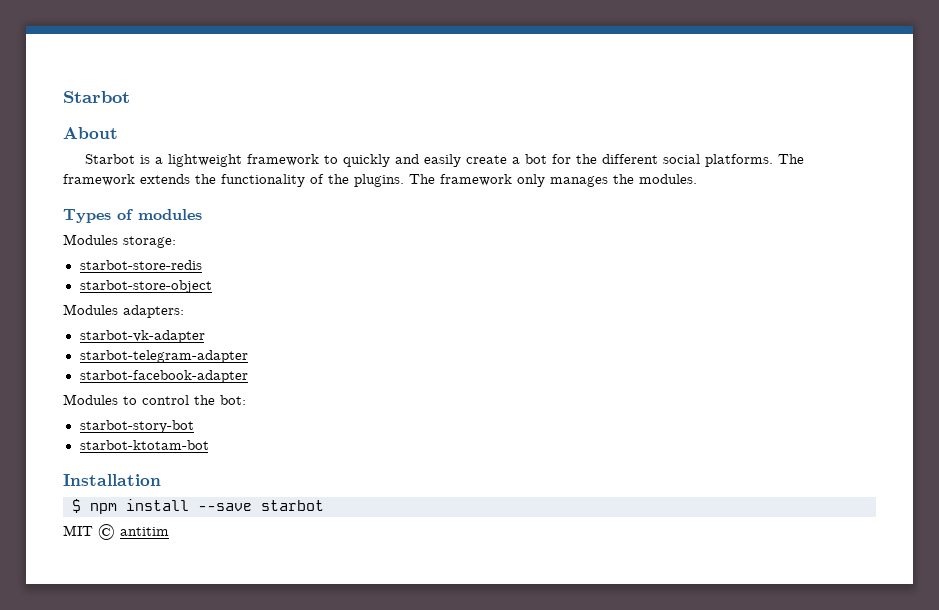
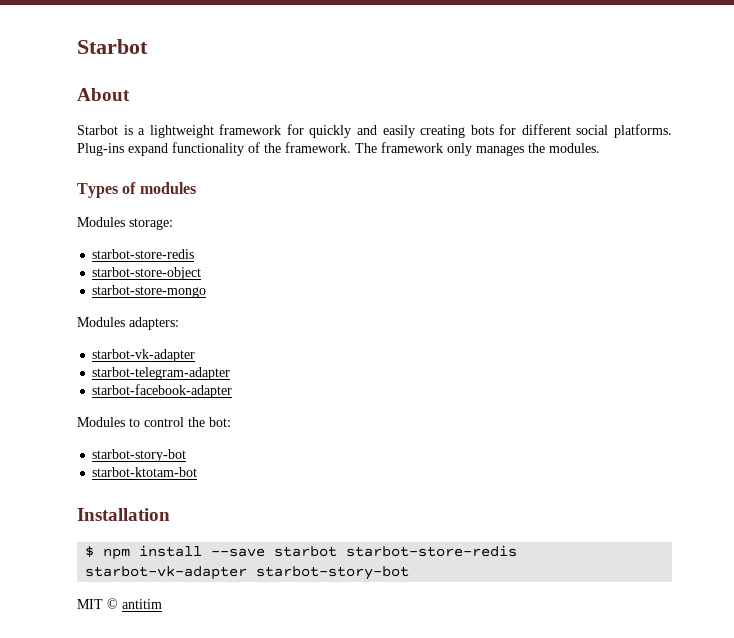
[324,155,339,164] to -> [286,124,304,135] for
[466,154,805,167] [63,174,216,186] create a bot for the different social platforms. The framework extends the -> [420,124,672,138] [77,143,168,156] creating bots for different social platforms. Plug-ins expand
[354,174,404,187] plugins. -> [285,142,351,153] framework.
(212, 286) none -> [92,285,207,298] // starbot-store-mongo
(324, 505) none -> [346,545,518,557] [85,566,410,580] starbot-store-redis starbot-vk-adapter starbot-story-bot

